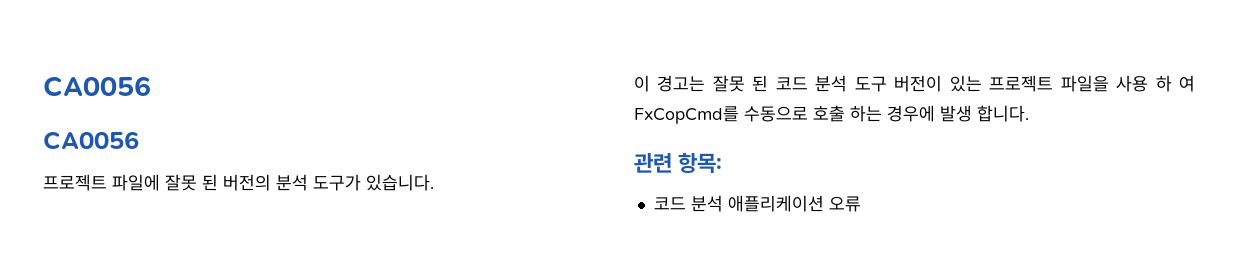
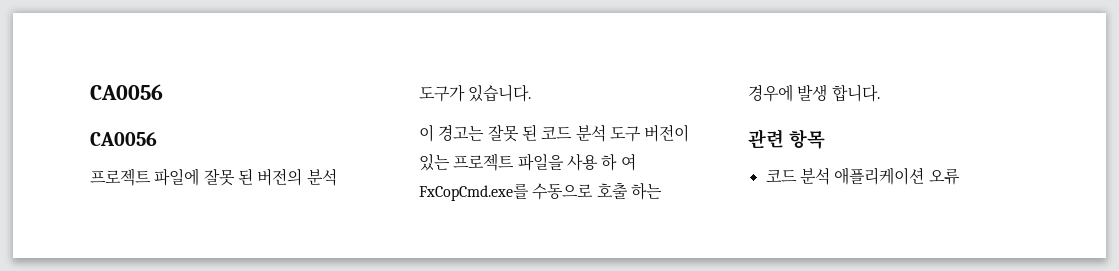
[634,106,739,124] FxCopCmd를 -> [419,184,529,201] FxCopCmd.exe를
[678,152,723,174] 항목: -> [788,129,825,149] 항목

